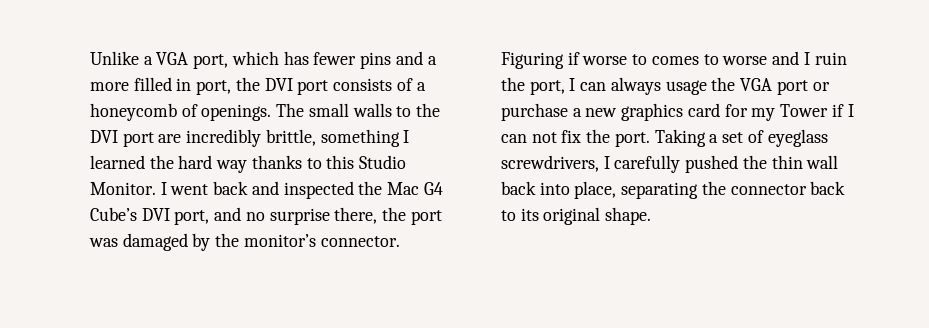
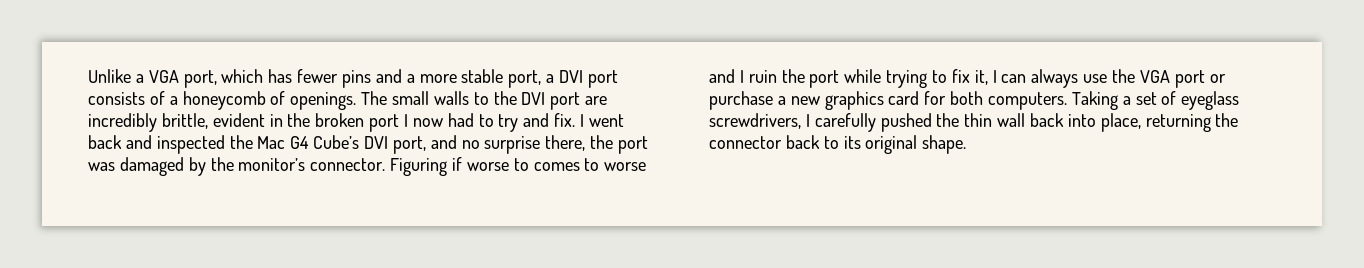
[133,77,260,95] filled in port, the -> [461,69,555,88] stable port, a
[320,129,410,147] [90,155,407,173] [90,182,156,195] something I learned the hard way thanks to this Studio Monitor. -> [212,113,576,132] evident in the broken port I now had to try and fix.
[529,80,565,95] port, -> [809,69,988,88] port while trying to fix it,
[665,80,707,95] usage -> [1083,74,1108,83] use
[751,104,854,121] [501,129,650,147] my Tower if I can not fix the port. -> [950,91,1068,110] both computers.
[621,182,699,199] separating -> [1145,114,1211,132] returning

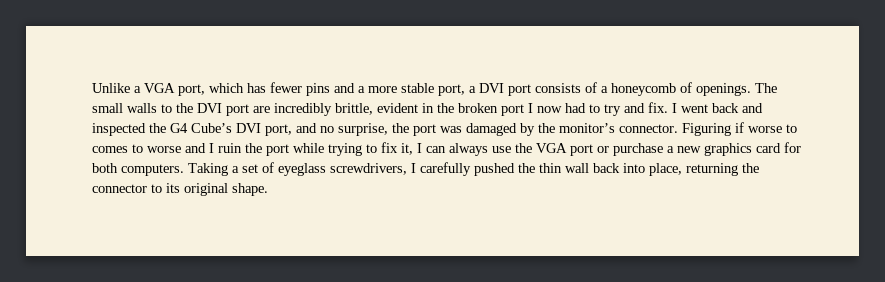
[257,136,286,149] Mac -> (166, 128) none
[484,135,586,154] surprise there, -> [338,123,388,136] surprise,
[785,135,820,149] back -> (147, 188) none

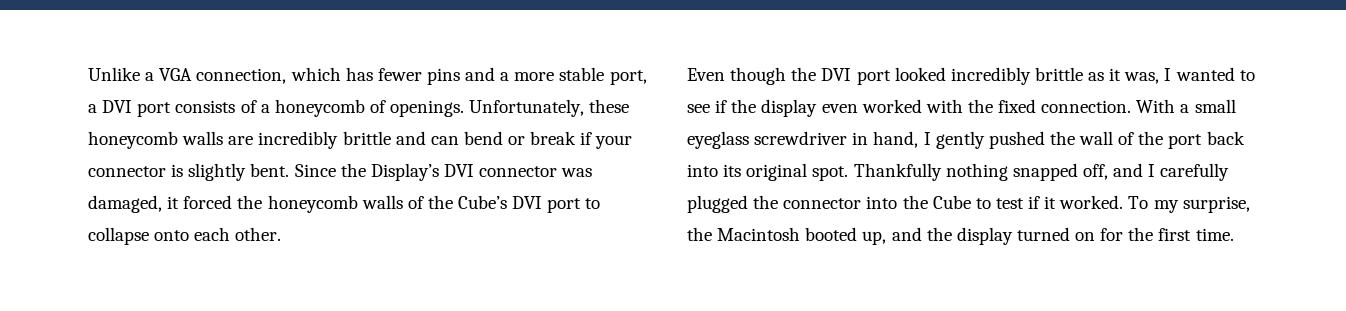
[178,84,205,96] port, -> [196,68,287,84] connection,
[755,83,777,93] [92,102,763,116] [92,122,797,136] [92,142,801,156] [92,162,759,176] [92,183,268,196] The small walls to the DVI port are incredibly brittle, evident in the broken port I now had to try and fix. I went back and inspected the G4 Cube’s DVI port, and no surprise, the port was damaged by the monitor’s connector. Figuring if worse to comes to worse and I ruin the port while trying to fix it, I can always use the VGA port or purchase a new graphics card for both computers. Taking a set of eyeglass screwdrivers, I carefully pushed the thin wall back into place, returning the connector to its original shape. -> [469,99,630,117] [88,131,633,149] [88,163,593,181] [88,195,601,213] [88,227,282,245] [687,67,1255,85] [687,99,1236,117] [687,131,1245,149] [687,163,1230,181] [687,195,1250,213] [687,227,1234,245] Unfortunately, these honeycomb walls are incredibly brittle and can bend or break if your connector is slightly bent. Since the Display’s DVI connector was damaged, it forced the honeycomb walls of the Cube’s DVI port to collapse onto each other. // Even though the DVI port looked incredibly brittle as it was, I wanted to see if the display even worked with the fixed connection. With a small eyeglass screwdriver in hand, I gently pushed the wall of the port back into its original spot. Thankfully nothing snapped off, and I carefully plugged the connector into the Cube to test if it worked. To my surprise, the Macintosh booted up, and the display turned on for the first time.

